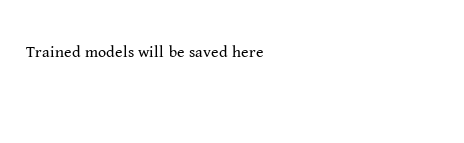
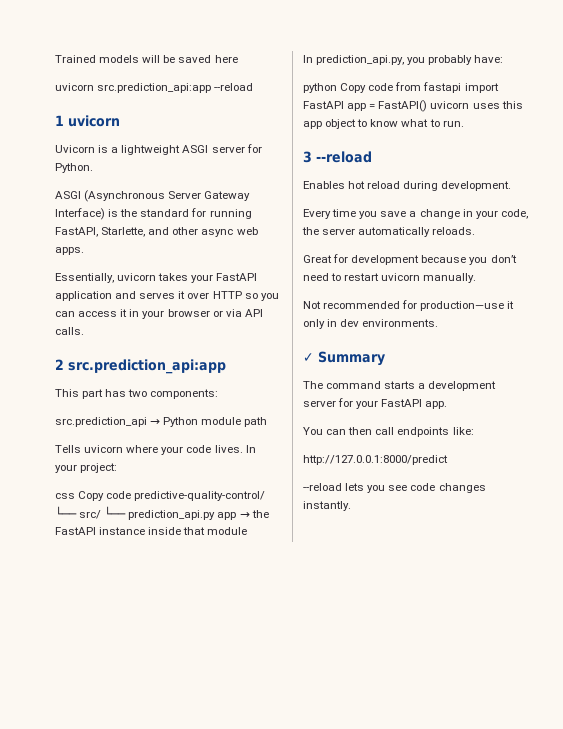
(264, 51) none -> [55,83,254,93] [55,115,120,127] [55,144,262,155] [55,163,93,173] [55,190,251,202] [55,208,252,220] [55,227,258,237] [55,247,84,255] [55,273,258,283] [55,291,279,301] [55,309,263,319] [55,327,84,335] [55,359,226,374] [55,389,219,399] [55,417,268,427] [55,445,256,455] [55,463,118,473] [55,491,266,501] [55,506,269,520] [55,527,248,535] [303,55,504,65] [303,82,499,93] [303,100,523,112] [303,119,464,129] [303,151,372,163] [303,181,512,191] [303,209,528,219] [302,227,476,237] [303,254,517,265] [303,273,477,283] [303,300,515,311] [303,319,439,329] [303,351,385,366] [303,381,497,391] [303,398,448,409] [303,427,474,437] [303,455,448,465] [303,483,486,493] [303,501,351,511] // uvicorn src.prediction_api:app --reload // 1 uvicorn // Uvicorn is a lightweight ASGI server for Python. // ASGI (Asynchronous Server Gateway Interface) is the standard for running FastAPI, Starlette, and other async web apps. // Essentially, uvicorn takes your FastAPI application and serves it over HTTP so you can access it in your browser or via API calls. // 2 src.prediction_api:app // This part has two components: // src.prediction_api → Python module path // Tells uvicorn where your code lives. In your project: // css Copy code predictive-quality-control/ └── src/ └── prediction_api.py app → the FastAPI instance inside that module // In prediction_api.py, you probably have: // python Copy code from fastapi import FastAPI app = FastAPI() uvicorn uses this app object to know what to run. // 3 --reload // Enables hot reload during development. // Every time you save a change in your code, the server automatically reloads. // Great for development because you don’t need to restart uvicorn manually. // Not recommended for production—use it only in dev environments. // ✓ Summary // The command starts a development server for your FastAPI app. // You can then call endpoints like: // http://127.0.0.1:8000/predict // --reload lets you see code changes instantly.

